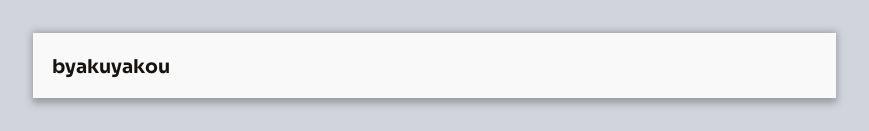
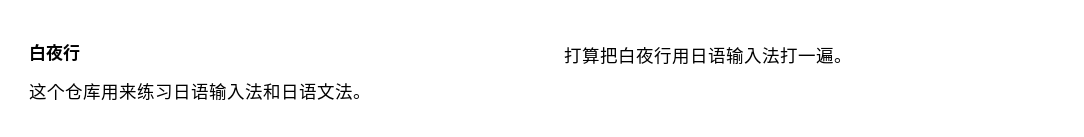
[52,59,170,78] byakuyakou -> [29,44,80,62] [29,83,371,101] [564,47,852,65] 白夜行 // 这个仓库用来练习日语输入法和日语文法。 // 打算把白夜行用日语输入法打一遍。

